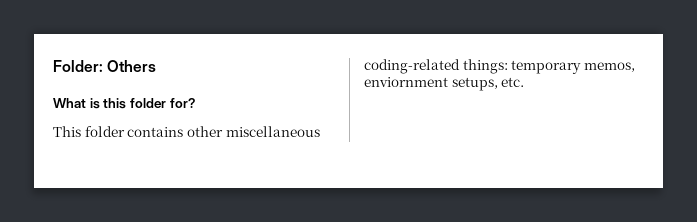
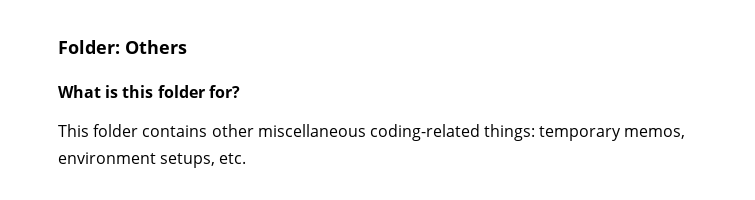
[364,77,448,87] enviornment -> [58,152,156,164] environment

